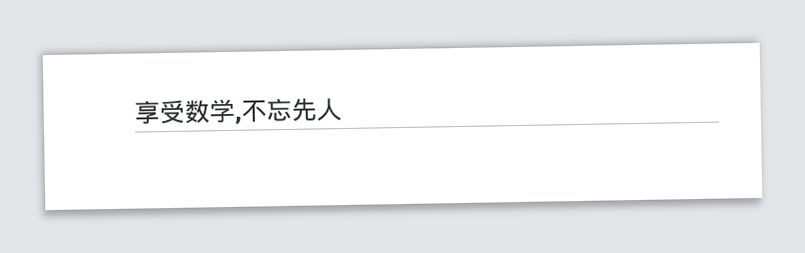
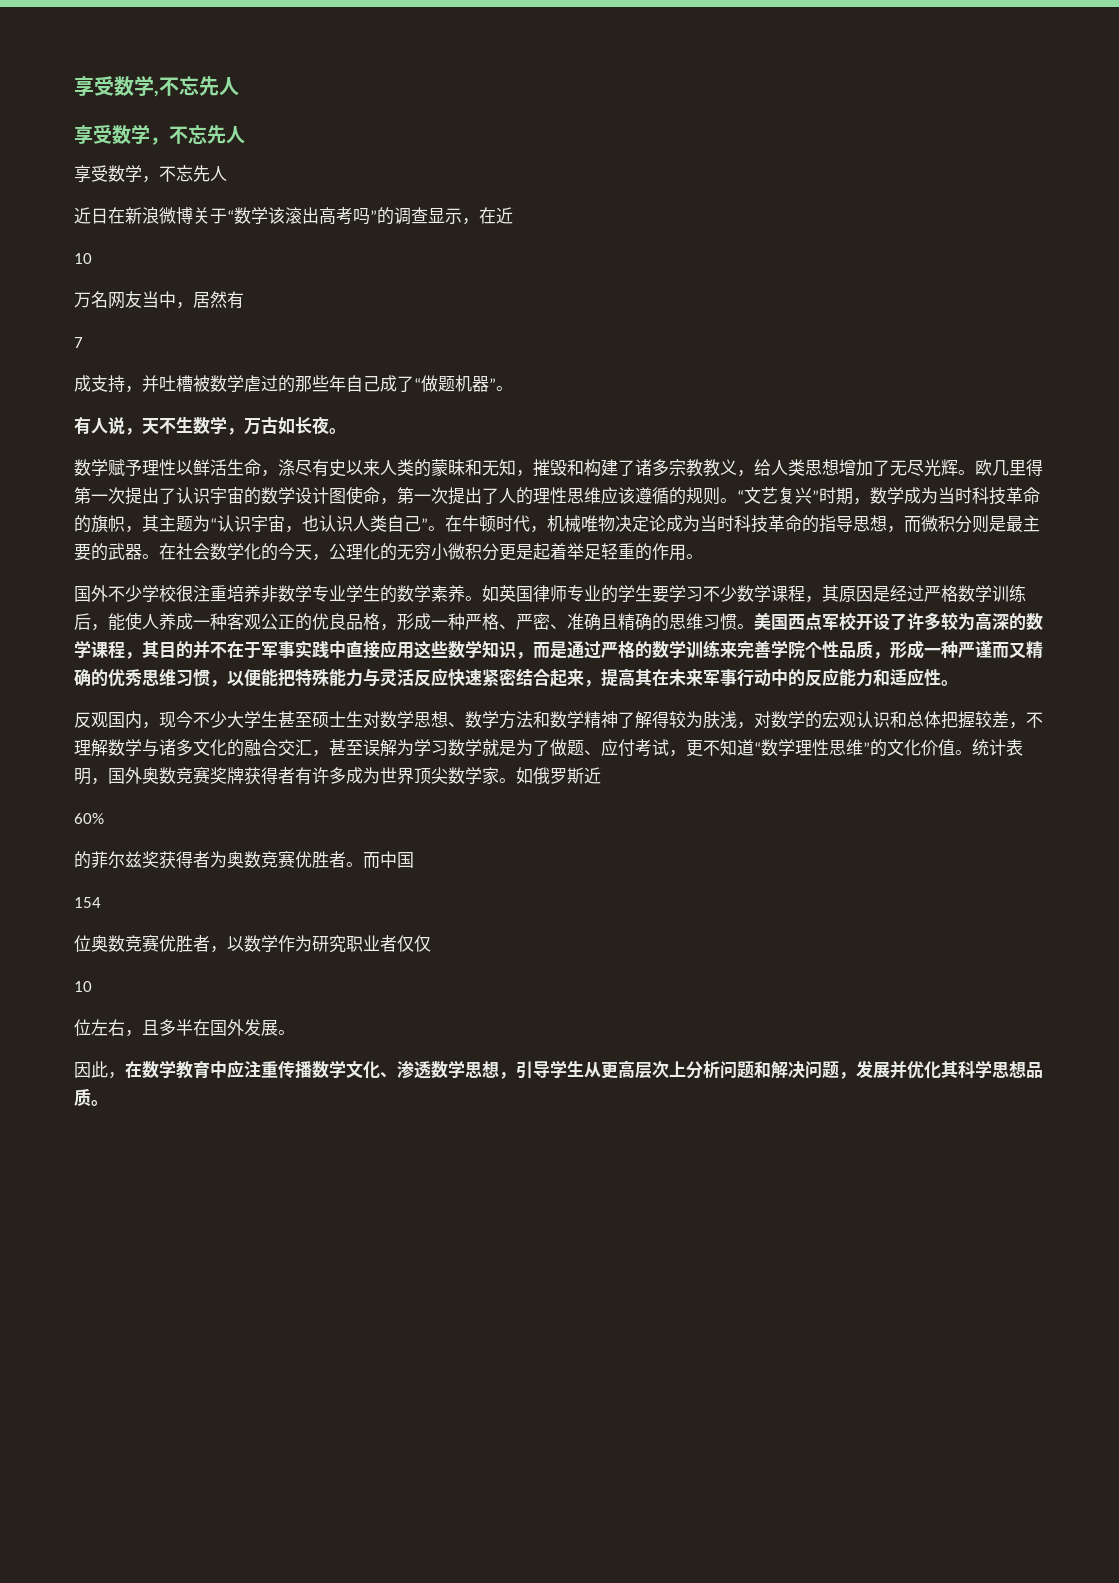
[134,97,342,125] 享受数学,不忘先人 -> [74,76,239,97] [74,124,245,145] [74,165,227,183] [74,207,513,225] [74,253,92,264] [74,291,244,309] [74,337,83,348] [74,375,513,393] [74,416,346,435] [74,459,1043,477] [74,486,1040,505] [74,515,1040,533] [74,543,703,561] [74,585,1026,603] [74,612,1043,631] [74,640,1043,659] [74,668,958,687] [74,711,1043,729] [74,739,1023,757] [74,766,601,785] [74,813,104,824] [74,850,414,869] [74,897,101,908] [74,934,431,953] [74,981,92,992] [74,1019,295,1037] [74,1060,1043,1079] [74,1088,108,1106] 享受数学,不忘先人 // 享受数学，不忘先人 // 享受数学，不忘先人 // 近日在新浪微博关于“数学该滚出高考吗”的调查显示，在近 // 10 // 万名网友当中，居然有 // 7 // 成支持，并吐槽被数学虐过的那些年自己成了“做题机器”。 // 有人说，天不生数学，万古如长夜。 // 数学赋予理性以鲜活生命，涤尽有史以来人类的蒙昧和无知，摧毁和构建了诸多宗教教义，给人类思想增加了无尽光辉。欧几里得第一次提出了认识宇宙的数学设计图使命，第一次提出了人的理性思维应该遵循的规则。“文艺复兴”时期，数学成为当时科技革命的旗帜，其主题为“认识宇宙，也认识人类自己”。在牛顿时代，机械唯物决定论成为当时科技革命的指导思想，而微积分则是最主要的武器。在社会数学化的今天，公理化的无穷小微积分更是起着举足轻重的作用。 // 国外不少学校很注重培养非数学专业学生的数学素养。如英国律师专业的学生要学习不少数学课程，其原因是经过严格数学训练后，能使人养成一种客观公正的优良品格，形成一种严格、严密、准确且精确的思维习惯。美国西点军校开设了许多较为高深的数学课程，其目的并不在于军事实践中直接应用这些数学知识，而是通过严格的数学训练来完善学院个性品质，形成一种严谨而又精确的优秀思维习惯，以便能把特殊能力与灵活反应快速紧密结合起来，提高其在未来军事行动中的反应能力和适应性。 // 反观国内，现今不少大学生甚至硕士生对数学思想、数学方法和数学精神了解得较为肤浅，对数学的宏观认识和总体把握较差，不理解数学与诸多文化的融合交汇，甚至误解为学习数学就是为了做题、应付考试，更不知道“数学理性思维”的文化价值。统计表明，国外奥数竞赛奖牌获得者有许多成为世界顶尖数学家。如俄罗斯近 // 60% // 的菲尔兹奖获得者为奥数竞赛优胜者。而中国 // 154 // 位奥数竞赛优胜者，以数学作为研究职业者仅仅 // 10 // 位左右，且多半在国外发展。 // 因此，在数学教育中应注重传播数学文化、渗透数学思想，引导学生从更高层次上分析问题和解决问题，发展并优化其科学思想品质。

